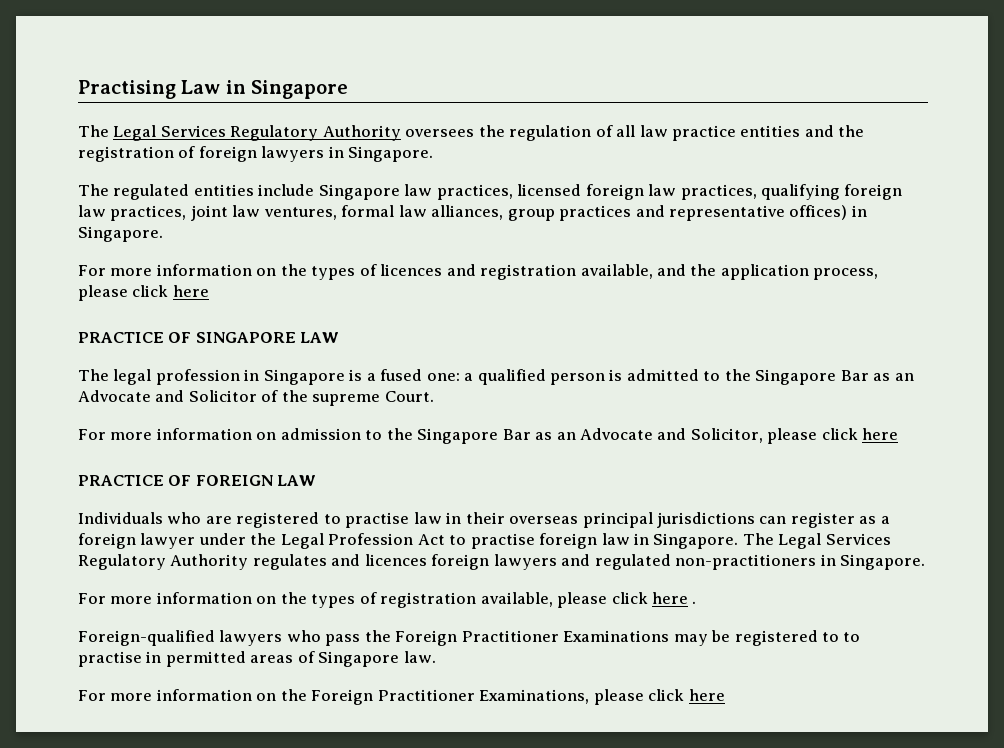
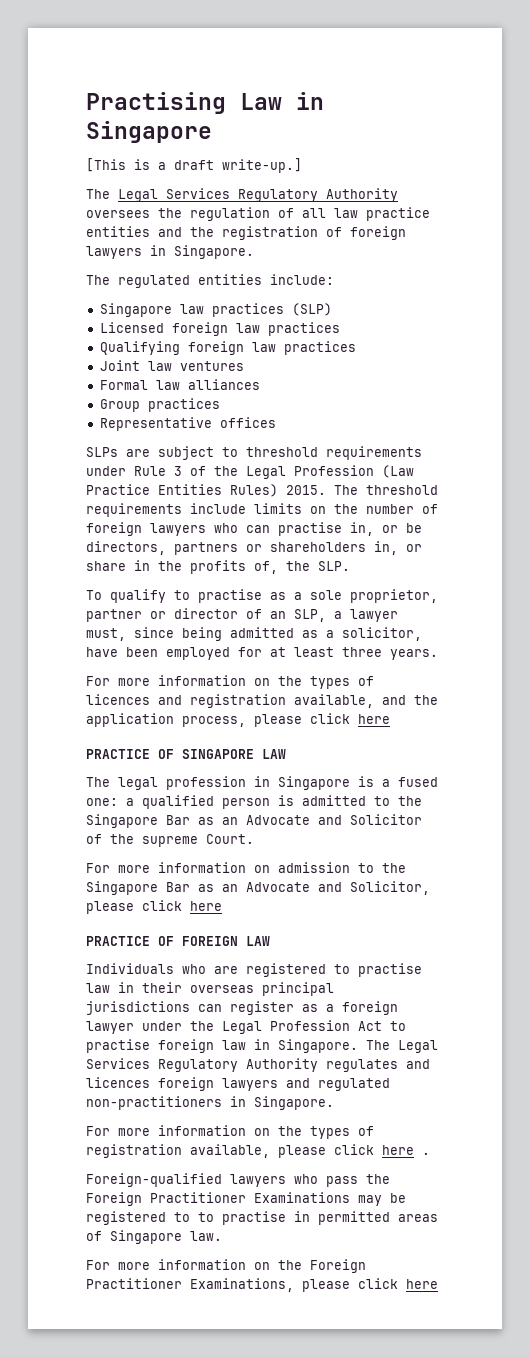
(349, 89) none -> [86,158,302,173] // [This is a draft write-up.]
[258,184,315,196] include -> [270,274,334,285] include: //
[436,184,903,200] [78,205,867,221] [78,226,163,242] practices, licensed foreign law practices, qualifying foreign law practices, joint law ventures, formal law alliances, group practices and representative offices) in Singapore. -> [211,303,332,317] [99,322,340,336] [99,341,356,355] [99,360,244,371] [99,379,260,390] [99,398,220,412] [99,417,276,431] [86,446,422,460] [86,465,414,479] [86,484,438,497] [86,503,438,517] [86,522,422,536] [86,541,422,555] [86,560,350,574] [86,589,438,603] [86,608,398,622] [86,627,422,641] [86,647,438,660] practices (SLP) // Licensed foreign law practices // Qualifying foreign law practices // Joint law ventures // Formal law alliances // Group practices // Representative offices // SLPs are subject to threshold requirements under Rule 3 of the Legal Profession (Law Practice Entities Rules) 2015. The threshold requirements include limits on the number of foreign lawyers who can practise in, or be directors, partners or shareholders in, or share in the profits of, the SLP. // To qualify to practise as a sole proprietor, partner or director of an SLP, a lawyer must, since being admitted as a solicitor, have been employed for at least three years.

